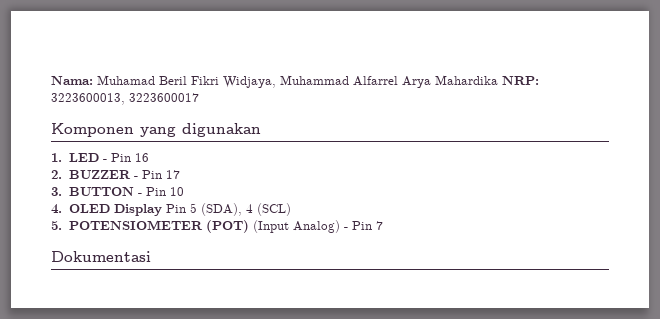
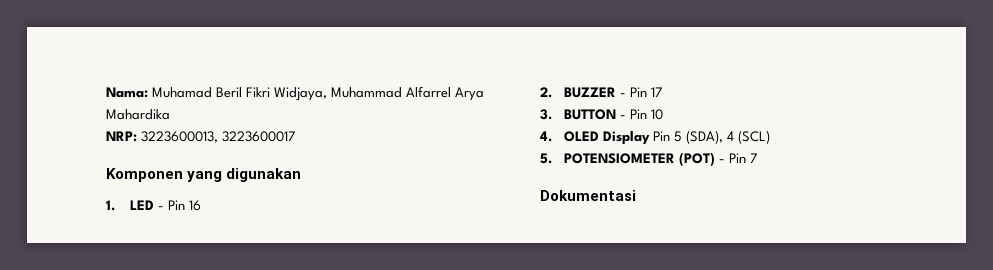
(498, 80) none -> (170, 114) //
[252,220,340,233] (Input Analog) -> (715, 159) none

